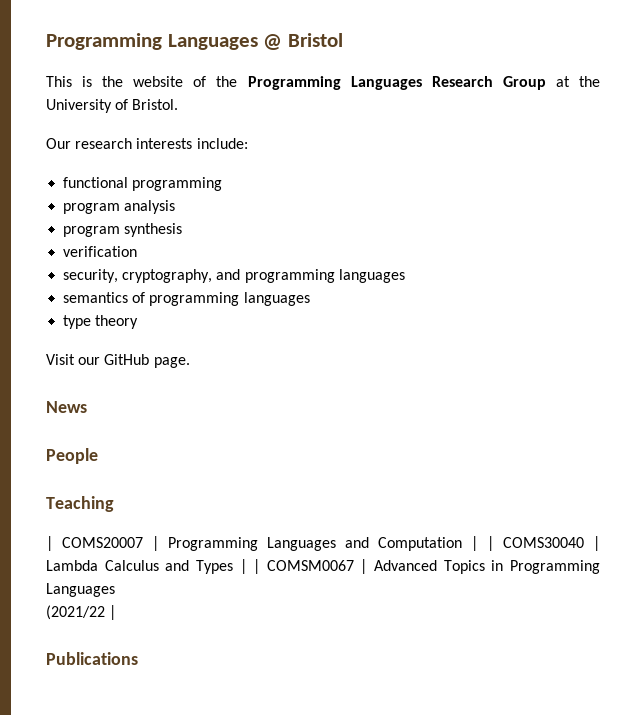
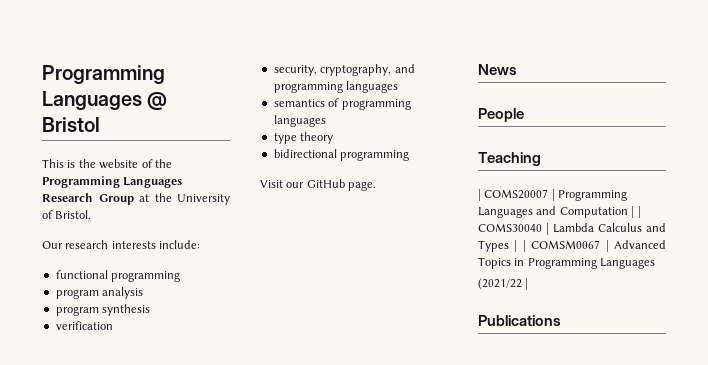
(139, 322) none -> [273,149,410,161] // bidirectional programming

